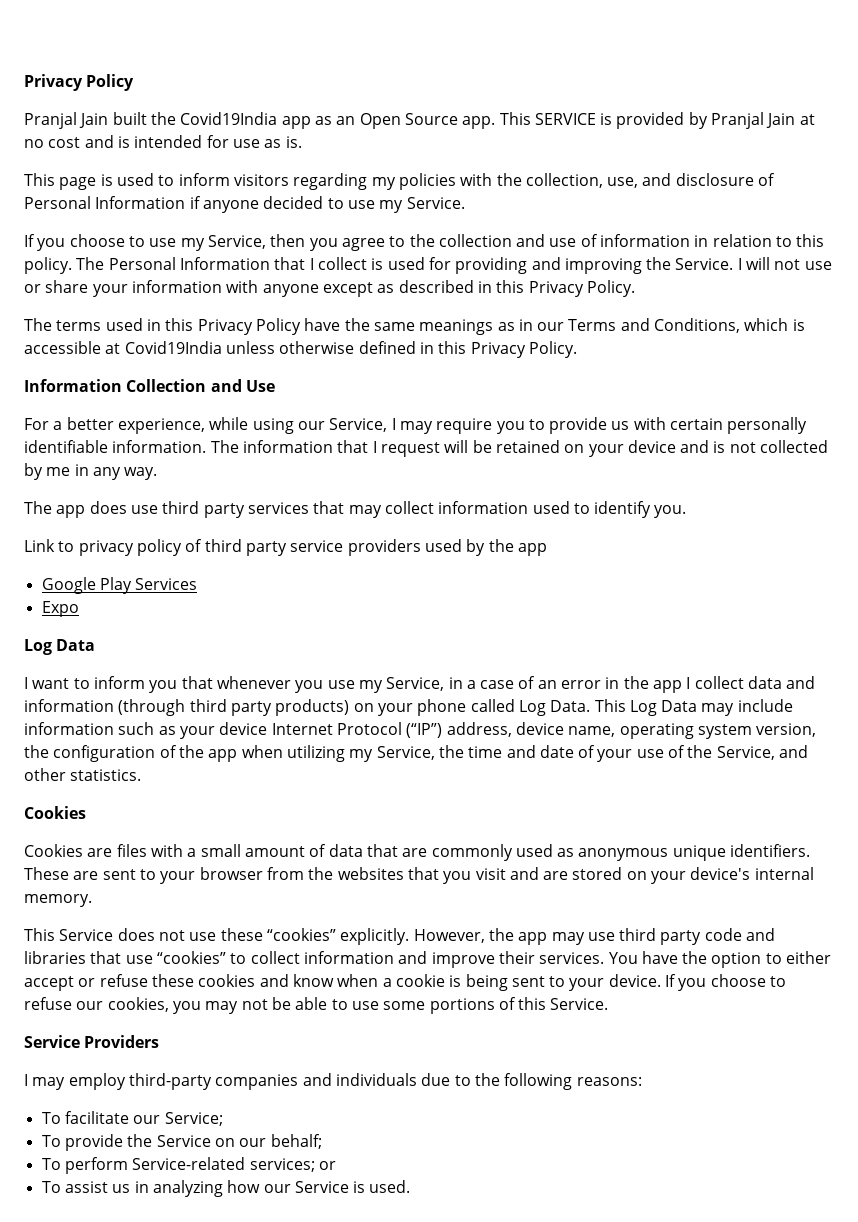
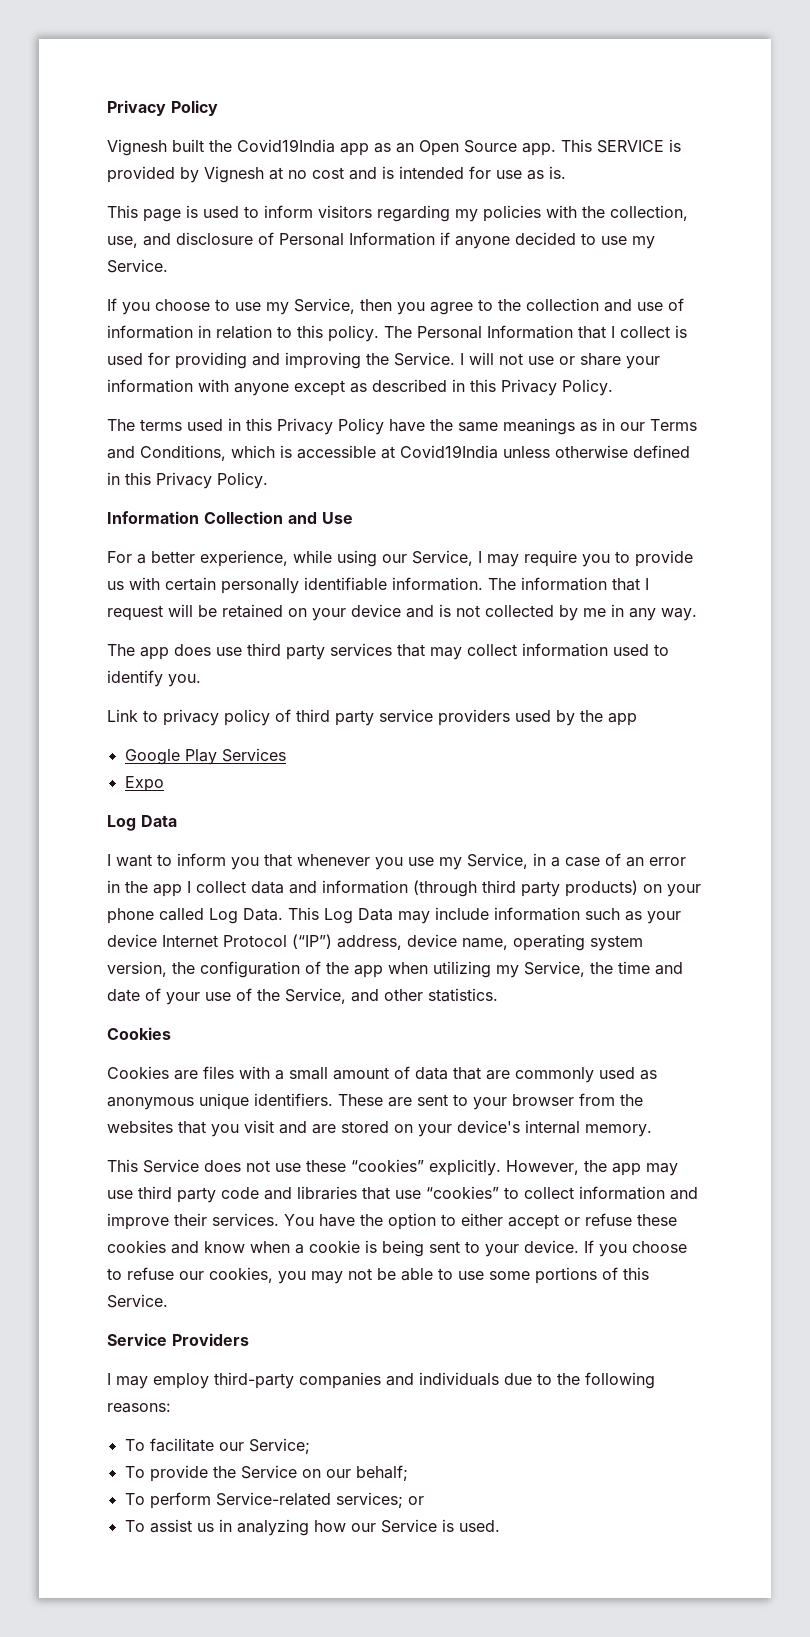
[24,112,109,129] Pranjal Jain -> [107,139,167,156] Vignesh
[711,112,796,129] Pranjal Jain -> [204,166,264,183] Vignesh

